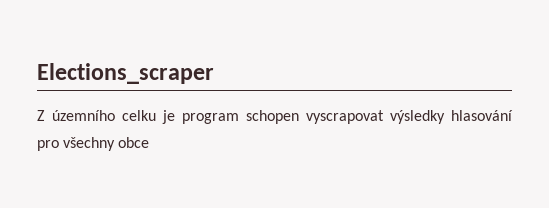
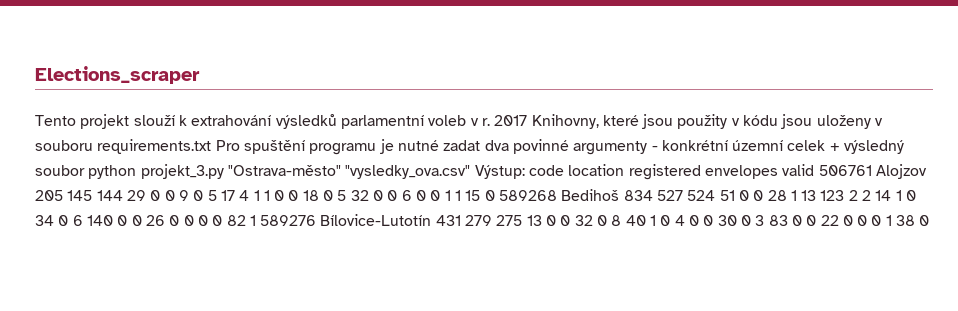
[37,110,513,124] [37,137,150,151] Z územního celku je program schopen vyscrapovat výsledky hlasování pro všechny obce -> [35,114,884,129] [35,139,905,155] [35,164,927,180] [35,189,917,201] [35,214,930,226] Tento projekt slouží k extrahování výsledků parlamentní voleb v r. 2017 Knihovny, které jsou použity v kódu jsou uloženy v souboru requirements.txt Pro spuštění programu je nutné zadat dva povinné argumenty - konkrétní územní celek + výsledný soubor python projekt_3.py "Ostrava-město" "vysledky_ova.csv" Výstup: code location registered envelopes valid 506761 Alojzov 205 145 144 29 0 0 9 0 5 17 4 1 1 0 0 18 0 5 32 0 0 6 0 0 1 1 15 0 589268 Bedihoš 834 527 524 51 0 0 28 1 13 123 2 2 14 1 0 34 0 6 140 0 0 26 0 0 0 0 82 1 589276 Bílovice-Lutotín 431 279 275 13 0 0 32 0 8 40 1 0 4 0 0 30 0 3 83 0 0 22 0 0 0 1 38 0

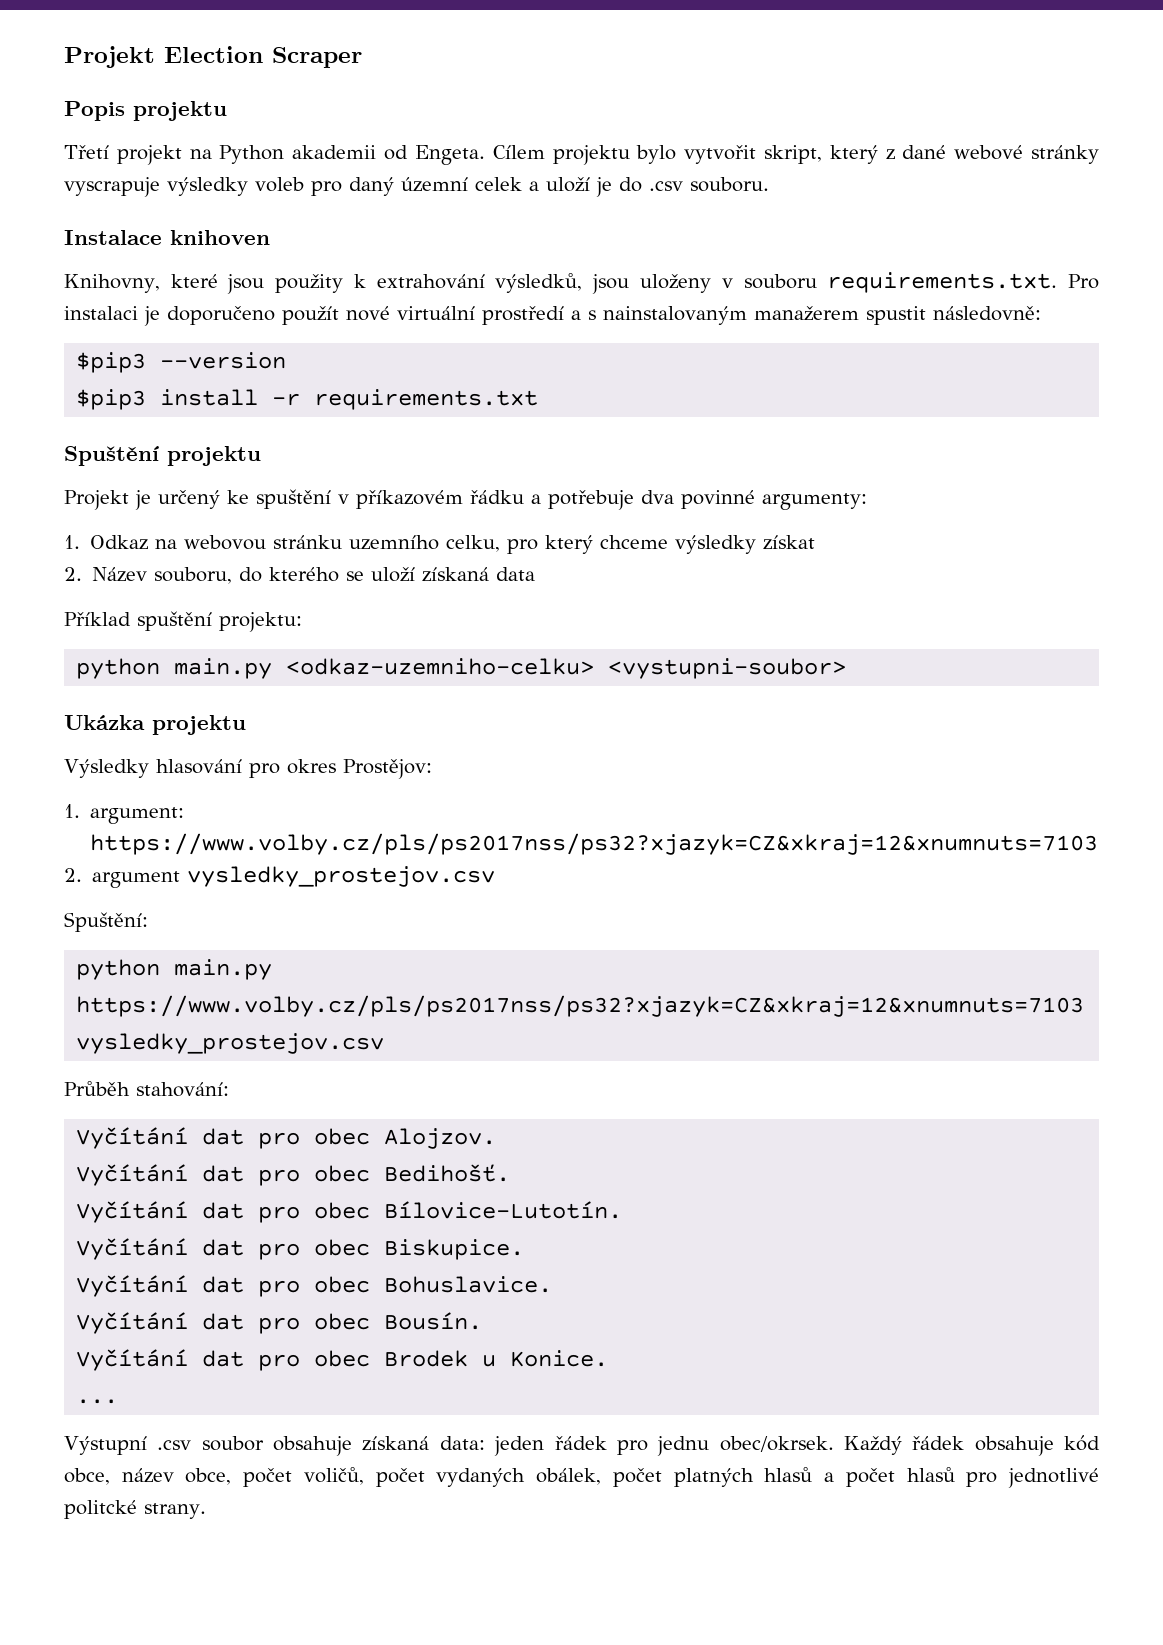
[35,66,200,84] [35,114,528,129] Elections_scraper // Tento projekt slouží k extrahování výsledků parlamentní voleb v r. 2017 -> [64,46,362,68] [64,101,227,121] [64,145,1099,165] [64,177,769,197] [64,230,270,245] Projekt Election Scraper // Popis projektu // Třetí projekt na Python akademii od Engeta. Cílem projektu bylo vytvořit skript, který z dané webové stránky vyscrapuje výsledky voleb pro daný územní celek a uloží je do .csv souboru. // Instalace knihoven //
[731,115,779,126] v kódu -> [353,273,583,293] k extrahování výsledků,
[97,139,905,155] [35,164,927,180] [35,189,917,201] [35,214,930,226] requirements.txt Pro spuštění programu je nutné zadat dva povinné argumenty - konkrétní územní celek + výsledný soubor python projekt_3.py "Ostrava-město" "vysledky_ova.csv" Výstup: code location registered envelopes valid 506761 Alojzov 205 145 144 29 0 0 9 0 5 17 4 1 1 0 0 18 0 5 32 0 0 6 0 0 1 1 15 0 589268 Bedihoš 834 527 524 51 0 0 28 1 13 123 2 2 14 1 0 34 0 6 140 0 0 26 0 0 0 0 82 1 589276 Bílovice-Lutotín 431 279 275 13 0 0 32 0 8 40 1 0 4 0 0 30 0 3 83 0 0 22 0 0 0 1 38 0 -> [827,272,1099,293] [64,306,1041,326] [76,352,287,373] [76,389,539,410] [64,446,261,466] [64,489,867,510] [64,535,816,554] [64,567,536,584] [64,611,302,632] [76,658,847,679] [64,715,246,735] [64,759,432,779] [64,804,185,824] [90,833,1099,855] [64,866,496,888] [64,912,148,932] [76,959,273,980] [76,995,1085,1017] [76,1033,385,1054] [64,1081,229,1097] [76,1127,497,1149] [76,1164,511,1186] [76,1201,623,1223] [76,1238,525,1260] [76,1275,553,1297] [76,1312,483,1334] [76,1349,609,1371] [76,1399,119,1404] [64,1435,1100,1456] [64,1467,1100,1488] [64,1500,206,1519] requirements.txt. Pro instalaci je doporučeno použít nové virtuální prostředí a s nainstalovaným manažerem spustit následovně: // $pip3 --version // $pip3 install -r requirements.txt // Spuštění projektu // Projekt je určený ke spuštění v příkazovém řádku a potřebuje dva povinné argumenty: // 1. Odkaz na webovou stránku uzemního celku, pro který chceme výsledky získat // 2. Název souboru, do kterého se uloží získaná data // Příklad spuštění projektu: // python main.py <odkaz-uzemniho-celku> <vystupni-soubor> // Ukázka projektu // Výsledky hlasování pro okres Prostějov: // 1. argument: https://www.volby.cz/pls/ps2017nss/ps32?xjazyk=CZ&xkraj=12&xnumnuts=7103 // 2. argument vysledky_prostejov.csv // Spuštění: // python main.py https://www.volby.cz/pls/ps2017nss/ps32?xjazyk=CZ&xkraj=12&xnumnuts=7103 vysledky_prostejov.csv // Průběh stahování: // Vyčítání dat pro obec Alojzov. // Vyčítání dat pro obec Bedihošť. // Vyčítání dat pro obec Bílovice-Lutotín. // Vyčítání dat pro obec Biskupice. // Vyčítání dat pro obec Bohuslavice. // Vyčítání dat pro obec Bousín. // Vyčítání dat pro obec Brodek u Konice. // ... // Výstupní .csv soubor obsahuje získaná data: jeden řádek pro jednu obec/okrsek. Každý řádek obsahuje kód obce, název obce, počet voličů, počet vydaných obálek, počet platných hlasů a počet hlasů pro jednotlivé politcké strany.

